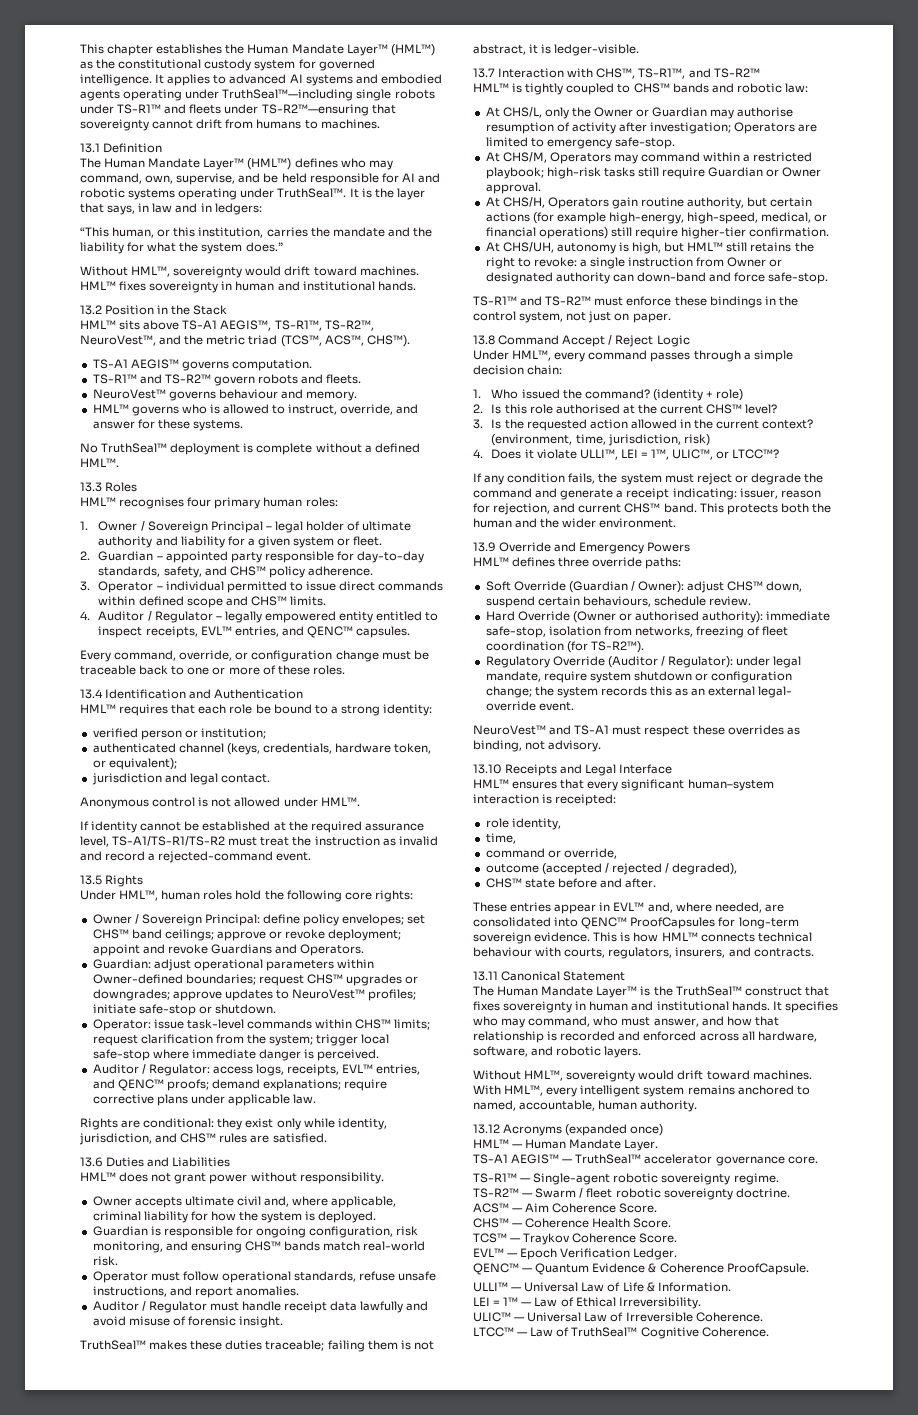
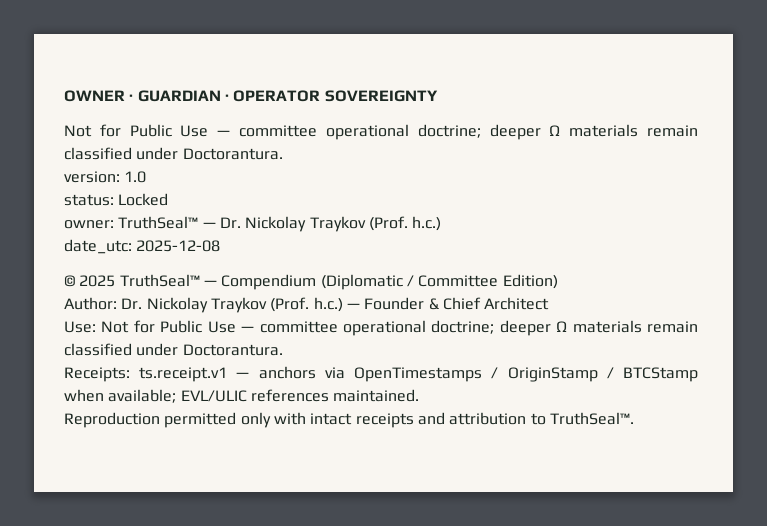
[80,44,435,56] [80,59,375,71] [80,74,442,86] [80,89,435,101] [80,104,396,116] [80,119,380,131] [80,143,163,153] [80,158,393,170] [80,173,440,185] [80,188,425,200] [80,203,262,215] [80,227,432,238] [80,242,283,254] [80,266,419,278] [80,281,416,293] [80,305,228,315] [80,320,374,331] [80,335,410,347] [92,359,312,371] [92,374,362,386] [92,389,358,401] [92,404,419,416] [92,419,243,431] [80,443,420,455] [80,458,119,467] [80,482,138,492] [80,497,338,509] [80,521,412,533] [98,536,383,548] [80,551,425,563] [98,566,373,578] [80,581,444,593] [98,596,326,608] [80,611,439,623] [98,626,411,638] [80,650,429,662] [80,665,345,675] [80,689,304,699] [80,704,433,716] [92,728,266,740] [92,743,432,755] [92,758,177,770] [91,773,270,785] [80,797,360,809] [80,821,424,833] [80,836,438,847] [80,851,312,863] [80,875,144,887] [80,890,413,902] [92,914,426,926] [92,929,402,941] [92,944,365,956] [92,959,375,971] [92,974,419,986] [92,989,417,1001] [92,1004,276,1016] [92,1019,431,1031] [92,1034,390,1046] [92,1049,380,1061] [92,1064,421,1076] [92,1079,388,1091] [92,1094,317,1106] [80,1118,387,1130] [79,1133,327,1145] [80,1157,231,1167] [80,1172,384,1184] [92,1196,397,1208] [92,1211,377,1223] [92,1226,419,1238] [92,1241,426,1253] [92,1256,118,1266] [92,1271,437,1283] [92,1286,299,1298] [92,1301,429,1313] [92,1316,284,1328] [80,1340,434,1352] [473,44,640,56] [473,68,760,79] [473,83,808,95] [485,107,794,119] [485,122,818,134] [485,137,675,149] [485,152,813,164] [485,167,822,179] [485,182,541,194] [485,197,813,209] [485,212,828,224] [485,227,830,239] [485,242,814,254] [485,257,783,269] [485,272,829,284] [473,296,798,308] [473,311,671,323] [473,335,690,347] [473,350,793,362] [473,365,563,375] [473,389,744,401] [473,404,778,414] [473,419,814,431] [491,434,710,446] [473,449,780,460] [473,473,824,485] [473,488,821,500] [473,503,831,515] [473,518,677,528] [473,542,691,554] [473,557,682,569] [485,581,803,593] [485,596,752,608] [485,611,831,623] [485,626,789,638] [485,641,644,653] [485,656,802,668] [485,671,793,683] [485,686,793,698] [485,701,574,711] [473,725,800,737] [473,740,602,752] [473,764,673,776] [473,779,774,791] [473,794,617,806] [485,818,561,830] [485,833,516,844] [485,848,617,859] [485,863,738,875] [485,878,657,888] [473,902,784,914] [473,917,799,929] [473,932,812,944] [473,947,814,959] [473,971,626,981] [473,986,829,998] [473,1001,838,1013] [473,1016,779,1028] [473,1031,817,1043] [473,1046,642,1058] [473,1070,812,1082] [473,1085,810,1097] [473,1100,698,1112] [473,1124,664,1136] [473,1139,659,1151] [473,1154,818,1166] [473,1173,779,1185] [473,1188,790,1200] [473,1203,658,1213] [473,1218,672,1228] [473,1233,678,1245] [473,1248,678,1260] [473,1263,809,1275] [473,1282,731,1292] [473,1297,701,1309] [473,1312,763,1322] [473,1327,769,1339] This chapter establishes the Human Mandate Layer™ (HML™) as the constitutional custody system for governed intelligence. It applies to advanced AI systems and embodied agents operating under TruthSeal™—including single robots under TS-R1™ and fleets under TS-R2™—ensuring that sovereignty cannot drift from humans to machines. // 13.1 Definition // The Human Mandate Layer™ (HML™) defines who may command, own, supervise, and be held responsible for AI and robotic systems operating under TruthSeal™. It is the layer that says, in law and in ledgers: // “This human, or this institution, carries the mandate and the liability for what the system does.” // Without HML™, sovereignty would drift toward machines. HML™ fixes sovereignty in human and institutional hands. // 13.2 Position in the Stack // HML™ sits above TS-A1 AEGIS™, TS-R1™, TS-R2™, NeuroVest™, and the metric triad (TCS™, ACS™, CHS™). // TS-A1 AEGIS™ governs computation. // TS-R1™ and TS-R2™ govern robots and fleets. // NeuroVest™ governs behaviour and memory. // HML™ governs who is allowed to instruct, override, and answer for these systems. // No TruthSeal™ deployment is complete without a defined HML™. // 13.3 Roles // HML™ recognises four primary human roles: // 1. Owner / Sovereign Principal – legal holder of ultimate authority and liability for a given system or fleet. // 2. Guardian – appointed party responsible for day-to-day standards, safety, and CHS™ policy adherence. // 3. Operator – individual permitted to issue direct commands within defined scope and CHS™ limits. // 4. Auditor / Regulator – legally empowered entity entitled to inspect receipts, EVL™ entries, and QENC™ capsules. // Every command, override, or configuration change must be traceable back to one or more of these roles. // 13.4 Identification and Authentication // HML™ requires that each role be bound to a strong identity: // verified person or institution; // authenticated channel (keys, credentials, hardware token, or equivalent); // jurisdiction and legal contact. // Anonymous control is not allowed under HML™. // If identity cannot be established at the required assurance level, TS-A1/TS-R1/TS-R2 must treat the instruction as invalid and record a rejected-command event. // 13.5 Rights // Under HML™, human roles hold the following core rights: // Owner / Sovereign Principal: define policy envelopes; set CHS™ band ceilings; approve or revoke deployment; appoint and revoke Guardians and Operators. // Guardian: adjust operational parameters within Owner-defined boundaries; request CHS™ upgrades or downgrades; approve updates to NeuroVest™ profiles; initiate safe-stop or shutdown. // Operator: issue task-level commands within CHS™ limits; request clarification from the system; trigger local safe-stop where immediate danger is perceived. // Auditor / Regulator: access logs, receipts, EVL™ entries, and QENC™ proofs; demand explanations; require corrective plans under applicable law. // Rights are conditional: they exist only while identity, jurisdiction, and CHS™ rules are satisfied. // 13.6 Duties and Liabilities // HML™ does not grant power without responsibility. // Owner accepts ultimate civil and, where applicable, criminal liability for how the system is deployed. // Guardian is responsible for ongoing configuration, risk monitoring, and ensuring CHS™ bands match real-world risk. // Operator must follow operational standards, refuse unsafe instructions, and report anomalies. // Auditor / Regulator must handle receipt data lawfully and avoid misuse of forensic insight. // TruthSeal™ makes these duties traceable; failing them is not abstract, it is ledger-visible. // 13.7 Interaction with CHS™, TS-R1™, and TS-R2™ // HML™ is tightly coupled to CHS™ bands and robotic law: // At CHS/L, only the Owner or Guardian may authorise resumption of activity after investigation; Operators are limited to emergency safe-stop. // At CHS/M, Operators may command within a restricted playbook; high-risk tasks still require Guardian or Owner approval. // At CHS/H, Operators gain routine authority, but certain actions (for example high-energy, high-speed, medical, or financial operations) still require higher-tier confirmation. // At CHS/UH, autonomy is high, but HML™ still retains the right to revoke: a single instruction from Owner or designated authority can down-band and force safe-stop. // TS-R1™ and TS-R2™ must enforce these bindings in the control system, not just on paper. // 13.8 Command Accept / Reject Logic // Under HML™, every command passes through a simple decision chain: // 1. Who issued the command? (identity + role) // 2. Is this role authorised at the current CHS™ level? // 3. Is the requested action allowed in the current context? (environment, time, jurisdiction, risk) // 4. Does it violate ULLI™, LEI = 1™, ULIC™, or LTCC™? // If any condition fails, the system must reject or degrade the command and generate a receipt indicating: issuer, reason for rejection, and current CHS™ band. This protects both the human and the wider environment. // 13.9 Override and Emergency Powers // HML™ defines three override paths: // Soft Override (Guardian / Owner): adjust CHS™ down, suspend certain behaviours, schedule review. // Hard Override (Owner or authorised authority): immediate safe-stop, isolation from networks, freezing of fleet coordination (for TS-R2™). // Regulatory Override (Auditor / Regulator): under legal mandate, require system shutdown or configuration change; the system records this as an external legal- override event. // NeuroVest™ and TS-A1 must respect these overrides as binding, not advisory. // 13.10 Receipts and Legal Interface // HML™ ensures that every significant human–system interaction is receipted: // role identity, // time, // command or override, // outcome (accepted / rejected / degraded), // CHS™ state before and after. // These entries appear in EVL™ and, where needed, are consolidated into QENC™ ProofCapsules for long-term sovereign evidence. This is how HML™ connects technical behaviour with courts, regulators, insurers, and contracts. // 13.11 Canonical Statement // The Human Mandate Layer™ is the TruthSeal™ construct that fixes sovereignty in human and institutional hands. It specifies who may command, who must answer, and how that relationship is recorded and enforced across all hardware, software, and robotic layers. // Without HML™, sovereignty would drift toward machines. With HML™, every intelligent system remains anchored to named, accountable, human authority. // 13.12 Acronyms (expanded once) // HML™ — Human Mandate Layer. // TS-A1 AEGIS™ — TruthSeal™ accelerator governance core. // TS-R1™ — Single-agent robotic sovereignty regime. // TS-R2™ — Swarm / fleet robotic sovereignty doctrine. // ACS™ — Aim Coherence Score. // CHS™ — Coherence Health Score. // TCS™ — Traykov Coherence Score. // EVL™ — Epoch Verification Ledger. // QENC™ — Quantum Evidence & Coherence ProofCapsule. // ULLI™ — Universal Law of Life & Information. // LEI = 1™ — Law of Ethical Irreversibility. // ULIC™ — Universal Law of Irreversible Coherence. // LTCC™ — Law of TruthSeal™ Cognitive Coherence. -> [64,90,438,102] [64,124,699,140] [64,147,283,160] [64,171,147,183] [64,193,169,206] [64,216,442,232] [64,239,221,254] [64,274,558,290] [64,297,550,313] [64,320,699,336] [64,343,283,356] [64,366,698,382] [64,389,420,403] [64,412,634,428] OWNER · GUARDIAN · OPERATOR SOVEREIGNTY // Not for Public Use — committee operational doctrine; deeper Ω materials remain classified under Doctorantura. // version: 1.0 // status: Locked // owner: TruthSeal™ — Dr. Nickolay Traykov (Prof. h.c.) // date_utc: 2025-12-08 // © 2025 TruthSeal™ — Compendium (Diplomatic / Committee Edition) // Author: Dr. Nickolay Traykov (Prof. h.c.) — Founder & Chief Architect // Use: Not for Public Use — committee operational doctrine; deeper Ω materials remain classified under Doctorantura. // Receipts: ts.receipt.v1 — anchors via OpenTimestamps / OriginStamp / BTCStamp when available; EVL/ULIC references maintained. // Reproduction permitted only with intact receipts and attribution to TruthSeal™.

